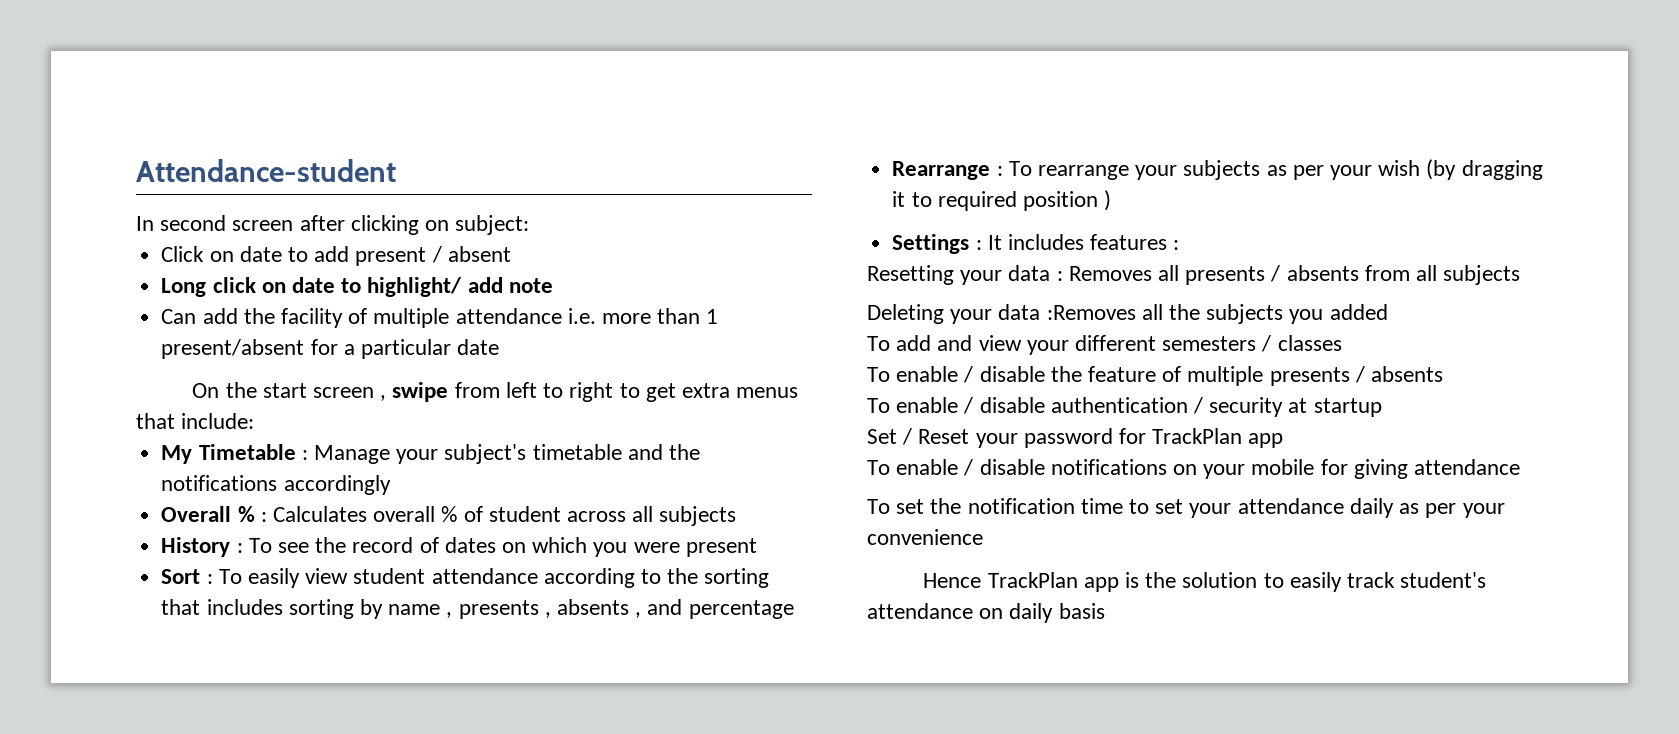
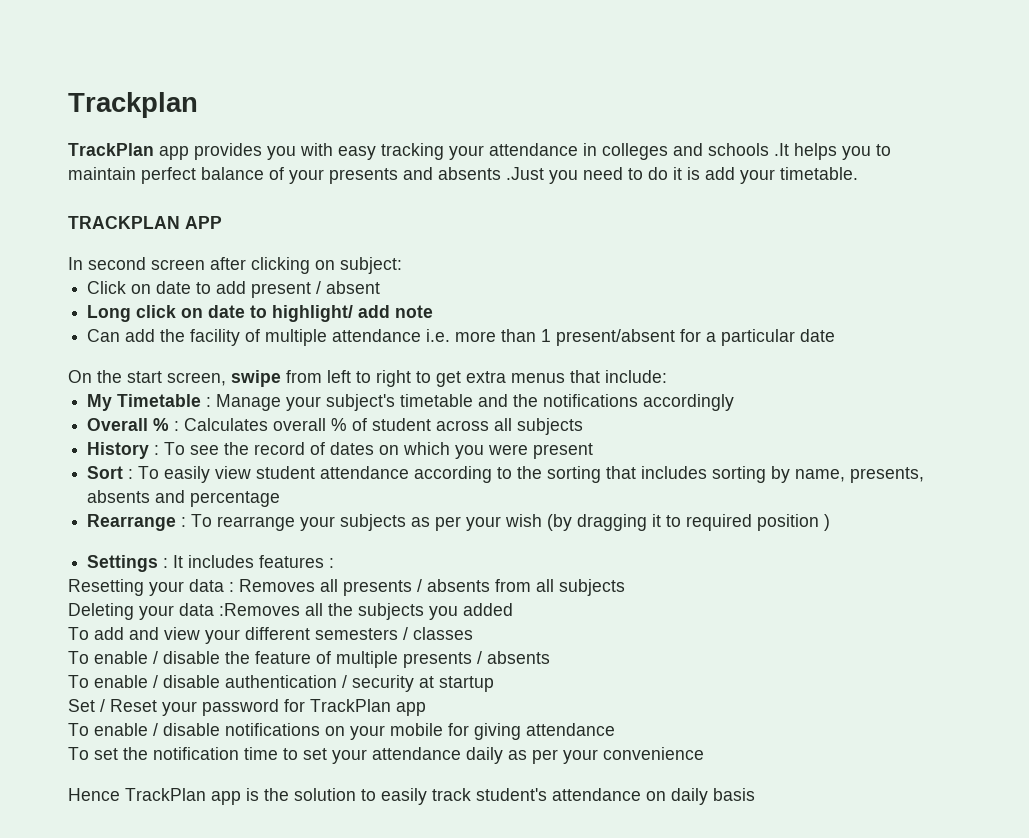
[136,159,396,182] Attendance-student -> [68,92,198,118] [68,143,891,160] [68,167,858,184] [68,216,222,229] Trackplan // TrackPlan app provides you with easy tracking your attendance in colleges and schools .It helps you to maintain perfect balance of your presents and absents .Just you need to do it is add your timetable. // TRACKPLAN APP
[313,387,387,401] screen , -> [167,372,226,386] screen,
[388,599,642,619] name , presents , absents , -> [795,467,925,483] [87,490,151,503] name, presents, absents

